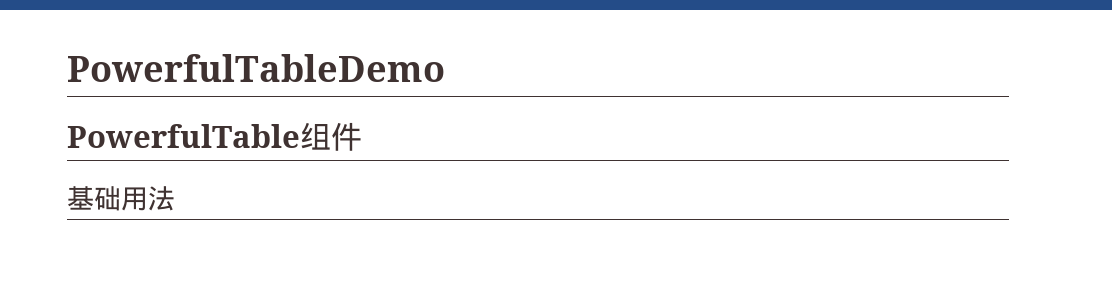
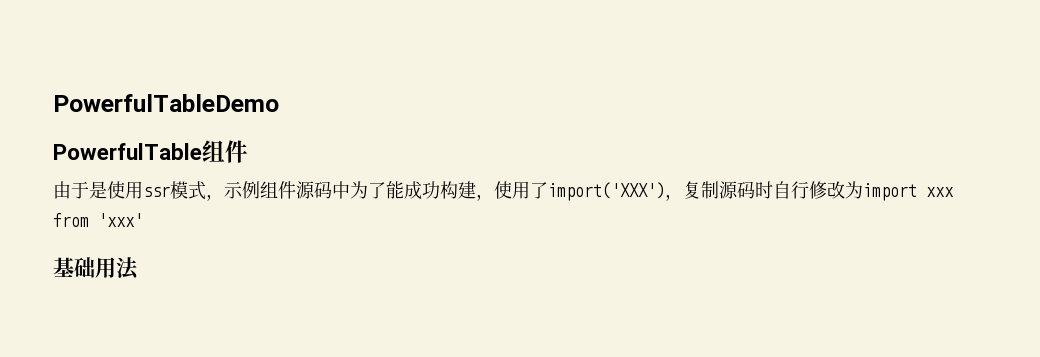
(362, 136) none -> [53,181,954,201] [53,213,143,227] // 由于是使用ssr模式，示例组件源码中为了能成功构建，使用了import('XXX')，复制源码时自行修改为import xxx from 'xxx'

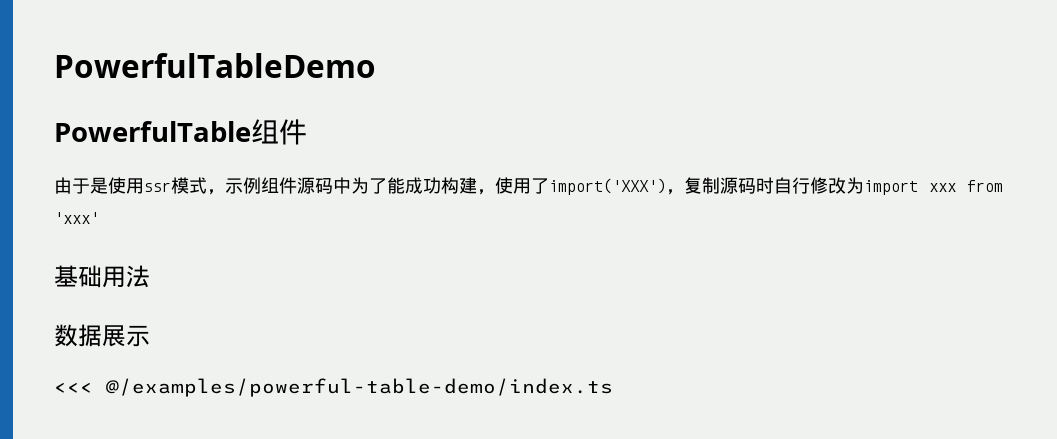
(139, 268) none -> [54,324,150,347] [54,378,613,397] // 数据展示 // <<< @/examples/powerful-table-demo/index.ts

